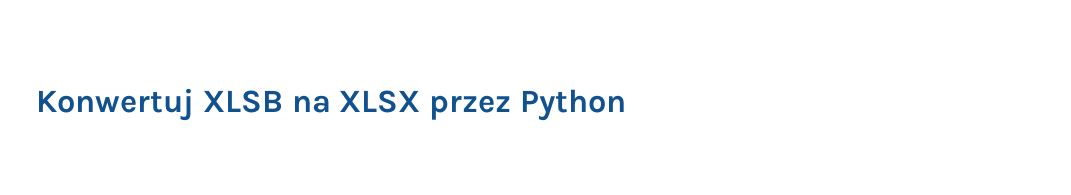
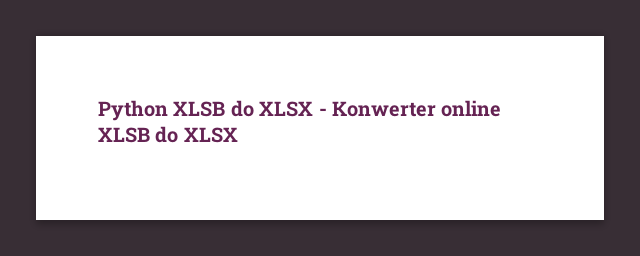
[36,88,626,121] Konwertuj XLSB na XLSX przez Python -> [98,100,502,121] [98,126,238,143] Python XLSB do XLSX - Konwerter online XLSB do XLSX

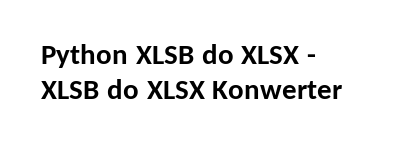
[332,100,502,117] [98,126,238,143] Konwerter online XLSB do XLSX -> [41,79,343,99] XLSB do XLSX Konwerter

